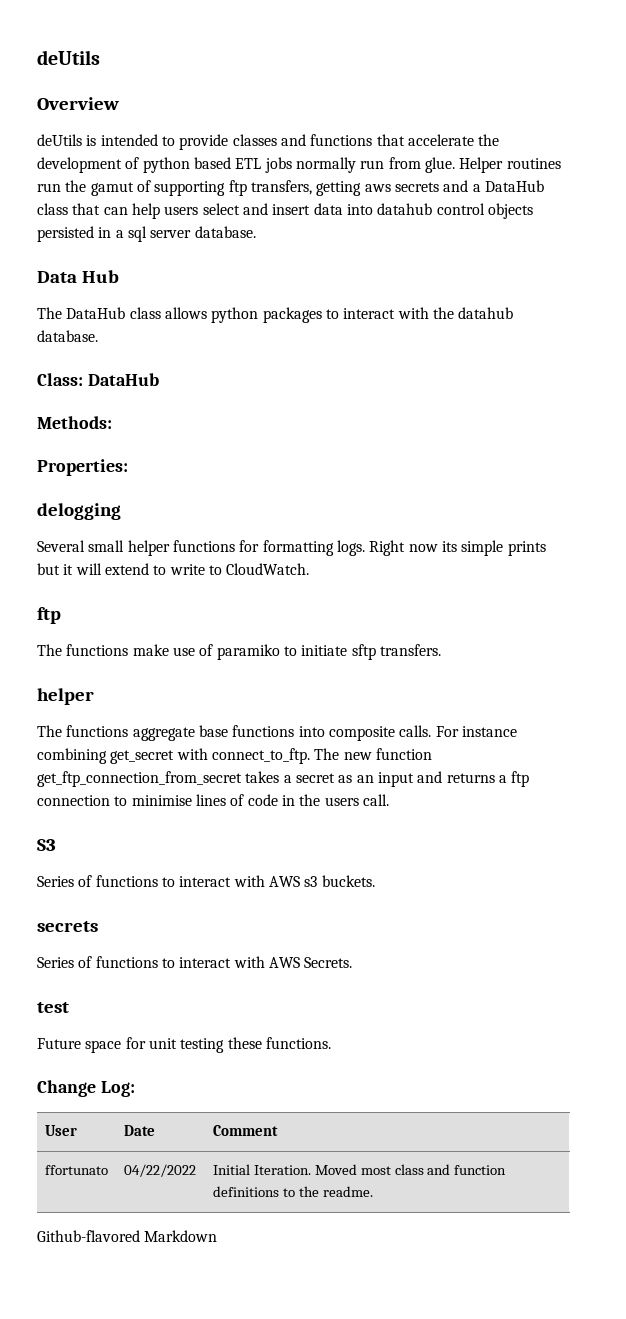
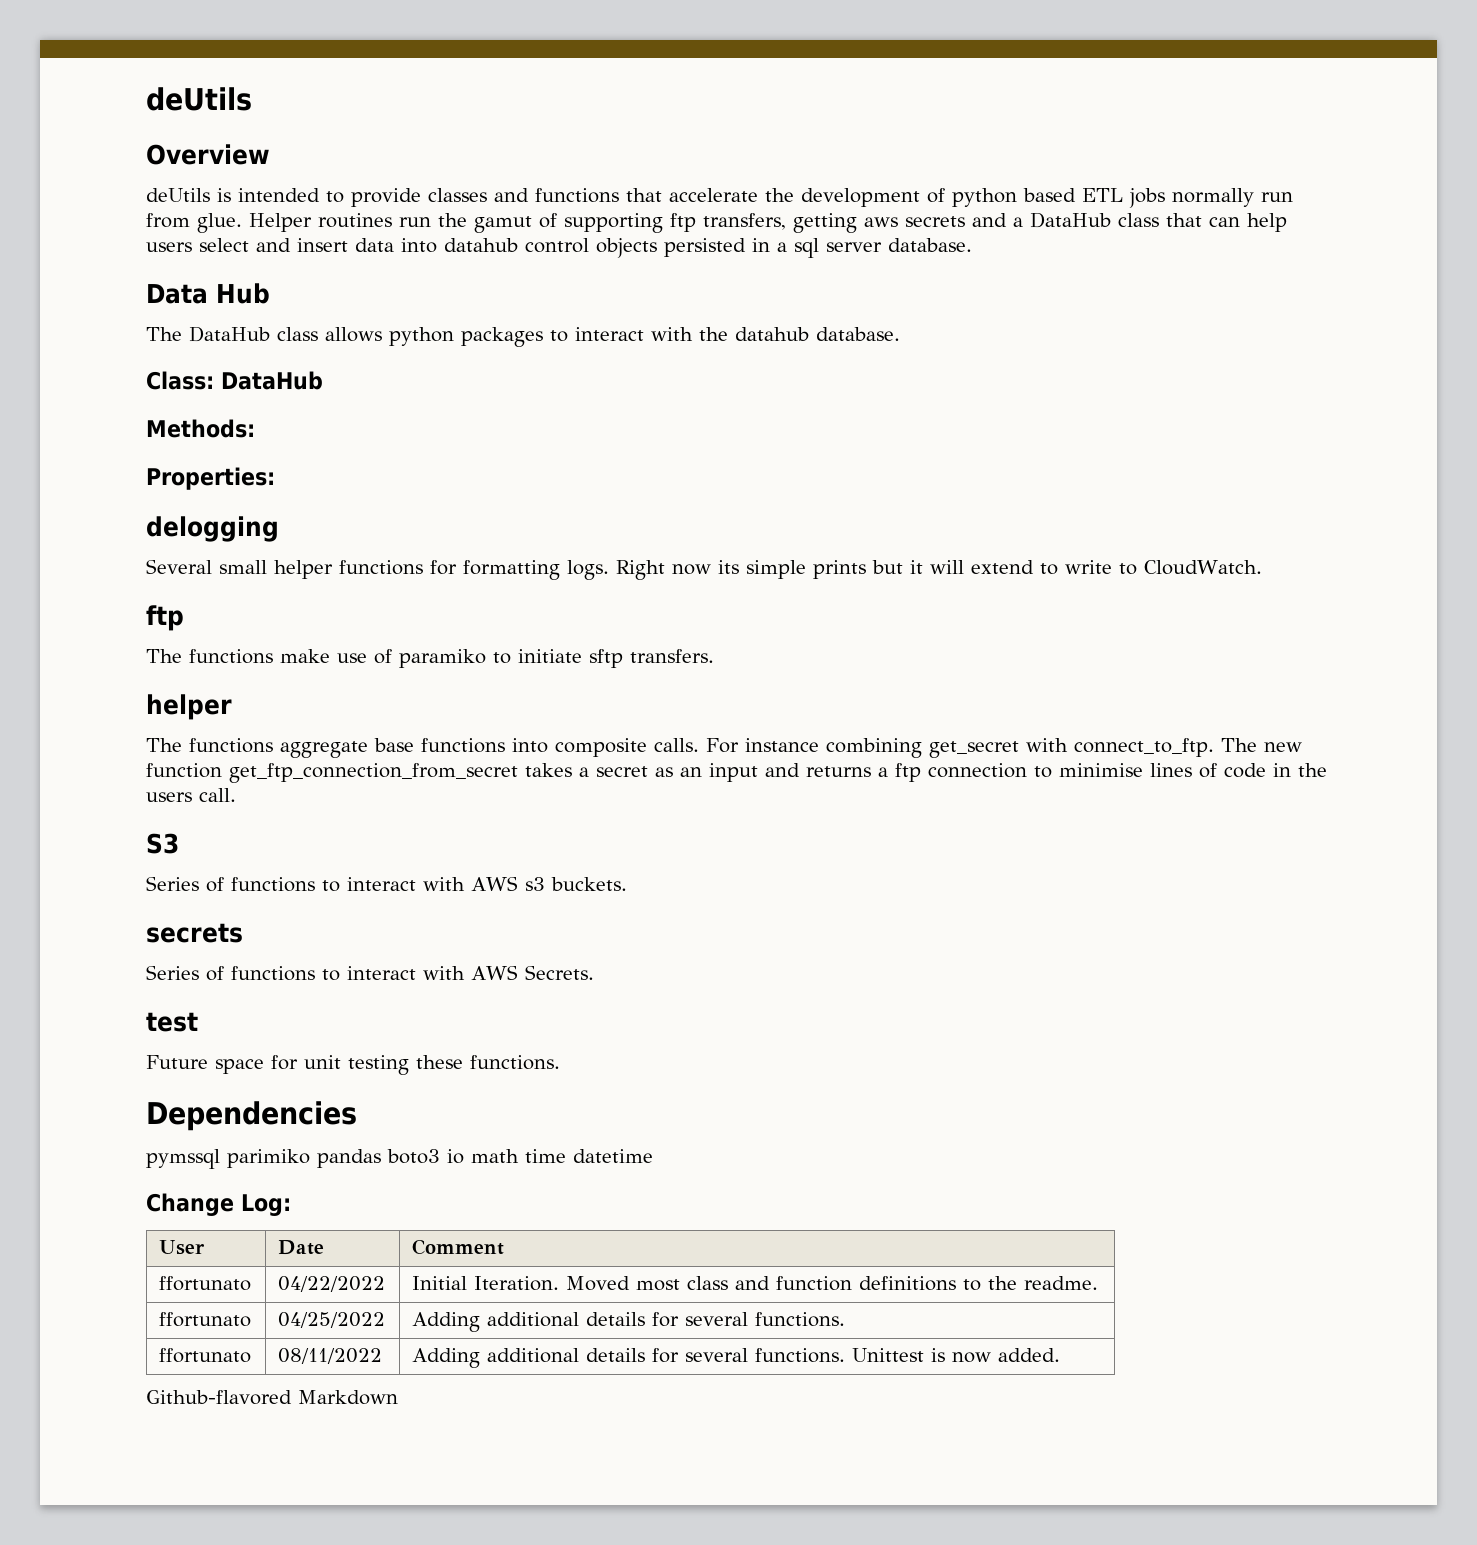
(331, 1043) none -> [146,1101,357,1131] [146,1149,653,1169] // Dependencies // pymssql parimiko pandas boto3 io math time datetime
(373, 1191) none -> [159,1312,252,1327] [278,1312,386,1328] [412,1312,846,1332] [159,1348,252,1363] [278,1348,383,1364] [412,1348,1061,1368] // ffortunato | 04/25/2022 | Adding additional details for several functions. // ffortunato | 08/11/2022 | Adding additional details for several functions. Unittest is now added.

